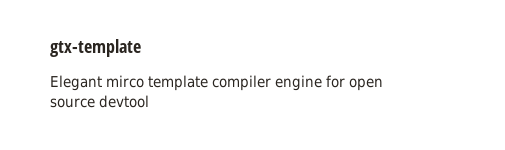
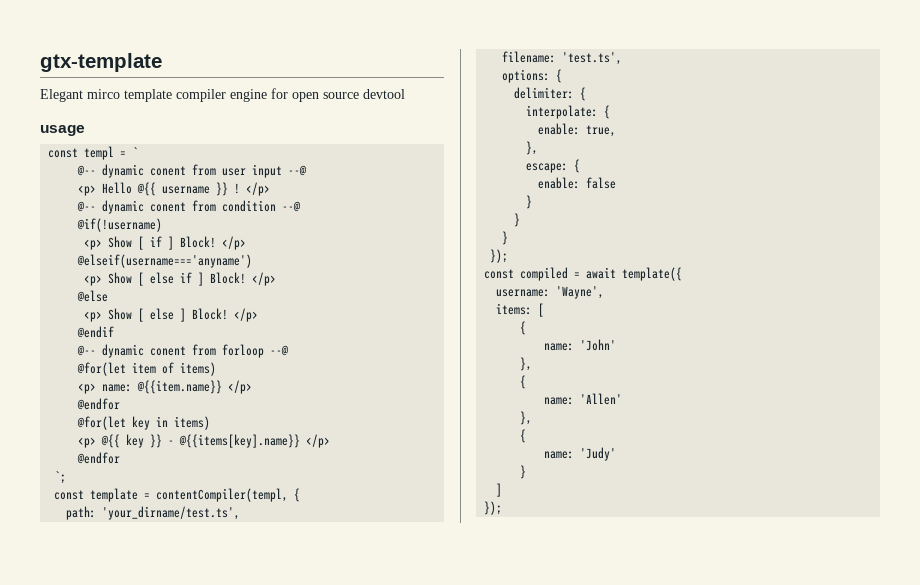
(149, 101) none -> [40,125,85,136] [48,146,139,160] [77,164,307,178] [78,182,271,196] [77,200,301,214] [77,218,163,232] [84,236,247,250] [77,254,253,268] [84,272,277,286] [77,290,109,302] [84,308,259,322] [77,326,115,338] [77,344,289,358] [77,362,217,376] [78,380,253,394] [77,398,121,410] [77,416,211,430] [78,434,331,448] [77,452,121,464] [54,471,67,484] [54,488,301,502] [66,506,241,520] [502,51,623,65] [502,69,563,83] [514,87,587,101] [526,105,611,119] [538,123,617,137] [526,141,539,155] [526,159,581,173] [538,177,617,189] [526,195,533,209] [514,213,521,227] [502,231,509,245] [490,249,509,263] [484,267,683,281] [496,286,605,299] [496,303,545,317] [520,321,527,335] [544,339,617,351] [520,357,533,371] [520,375,527,389] [544,393,623,405] [520,411,533,425] [520,429,527,443] [544,447,617,461] [520,465,527,479] [496,483,503,497] [484,501,503,515] // usage // const templ = ` // @-- dynamic conent from user input --@ // <p> Hello @{{ username }} ! </p> // @-- dynamic conent from condition --@ // @if(!username) // <p> Show [ if ] Block! </p> // @elseif(username==='anyname') // <p> Show [ else if ] Block! </p> // @else // <p> Show [ else ] Block! </p> // @endif // @-- dynamic conent from forloop --@ // @for(let item of items) // <p> name: @{{item.name}} </p> // @endfor // @for(let key in items) // <p> @{{ key }} - @{{items[key].name}} </p> // @endfor // `; // const template = contentCompiler(templ, { // path: 'your_dirname/test.ts', // filename: 'test.ts', // options: { // delimiter: { // interpolate: { // enable: true, // }, // escape: { // enable: false // } // } // } // }); // const compiled = await template({ // username: 'Wayne', // items: [ // { // name: 'John' // }, // { // name: 'Allen' // }, // { // name: 'Judy' // } // ] // });

